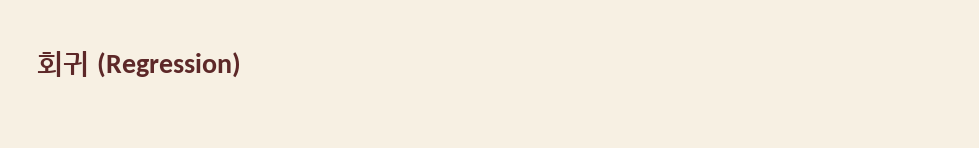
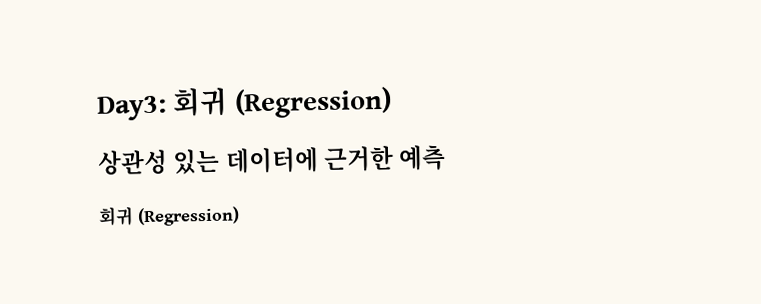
[37,51,241,78] 회귀 (Regression) -> [97,86,392,121] [97,144,447,175] [98,206,240,227] Day3: 회귀 (Regression) // 상관성 있는 데이터에 근거한 예측 // 회귀 (Regression)

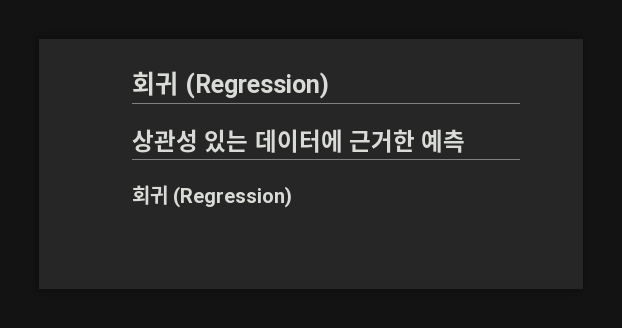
[97,95,167,121] Day3: -> (132, 83) none

